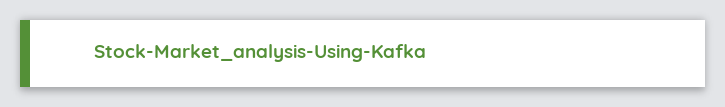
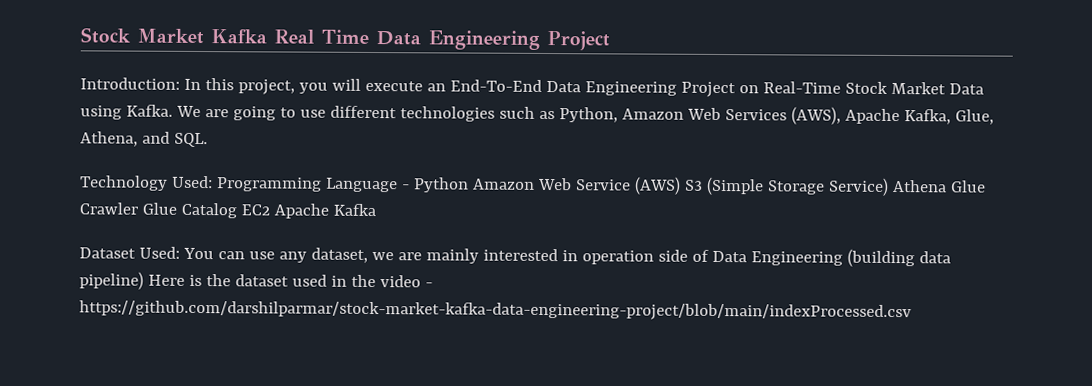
[94,44,426,62] Stock-Market_analysis-Using-Kafka -> [80,27,610,51] [80,77,984,98] [80,104,994,125] [80,131,208,148] [80,175,986,196] [79,202,376,219] [79,246,951,268] [79,271,433,290] [79,300,912,322] Stock Market Kafka Real Time Data Engineering Project // Introduction: In this project, you will execute an End-To-End Data Engineering Project on Real-Time Stock Market Data using Kafka. We are going to use different technologies such as Python, Amazon Web Services (AWS), Apache Kafka, Glue, Athena, and SQL. // Technology Used: Programming Language - Python Amazon Web Service (AWS) S3 (Simple Storage Service) Athena Glue Crawler Glue Catalog EC2 Apache Kafka // Dataset Used: You can use any dataset, we are mainly interested in operation side of Data Engineering (building data pipeline) Here is the dataset used in the video - https://github.com/darshilparmar/stock-market-kafka-data-engineering-project/blob/main/indexProcessed.csv

